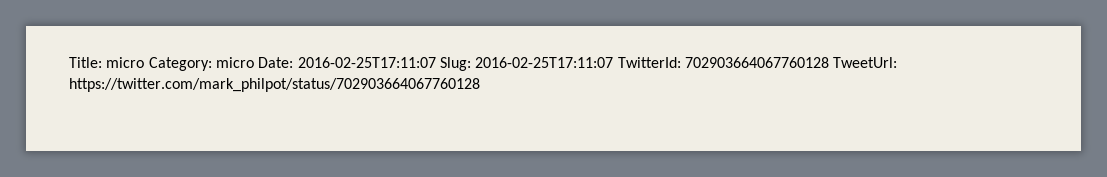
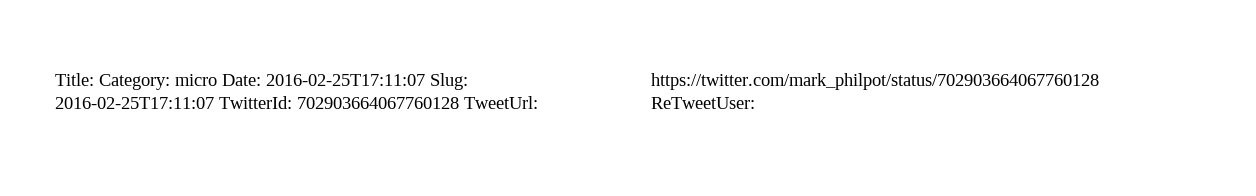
[106,57,145,68] micro -> (94, 79) none
(480, 85) none -> [651,97,755,109] ReTweetUser:

